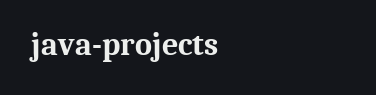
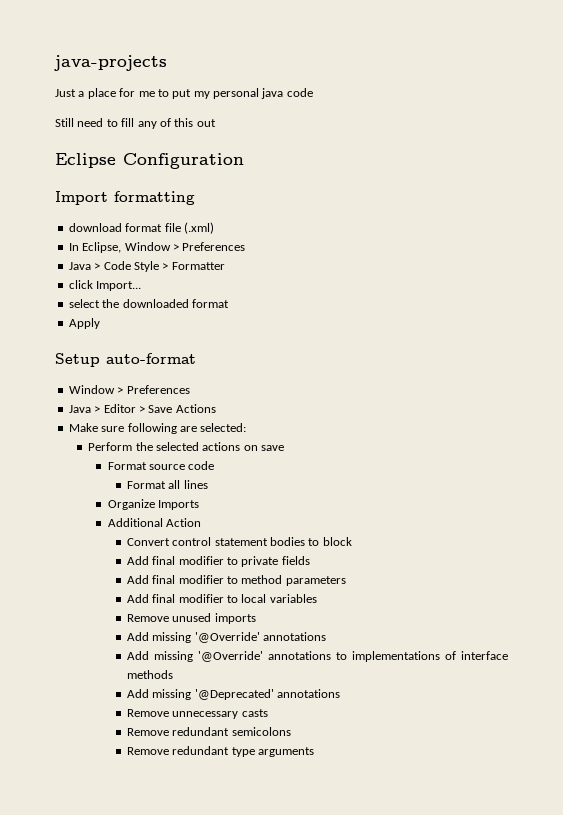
(218, 47) none -> [55,88,313,99] [55,118,216,129] [55,153,244,169] [55,191,195,205] [68,222,214,234] [68,242,246,253] [68,261,225,272] [68,280,142,291] [68,299,229,308] [68,318,100,329] [55,353,196,367] [68,385,190,394] [68,404,216,413] [68,423,247,434] [88,442,284,451] [107,461,215,470] [126,480,208,489] [107,499,199,510] [107,518,201,527] [126,537,352,546] [126,556,310,567] [126,575,346,586] [126,594,317,603] [126,613,256,624] [126,632,326,643] [126,651,508,662] [126,670,173,679] [126,689,340,700] [126,709,268,719] [126,727,291,736] [126,746,314,757] // Just a place for me to put my personal java code // Still need to fill any of this out // Eclipse Configuration // Import formatting // download format file (.xml) // In Eclipse, Window > Preferences // Java > Code Style > Formatter // click Import... // select the downloaded format // Apply // Setup auto-format // Window > Preferences // Java > Editor > Save Actions // Make sure following are selected: // Perform the selected actions on save // Format source code // Format all lines // Organize Imports // Additional Action // Convert control statement bodies to block // Add final modifier to private fields // Add final modifier to method parameters // Add final modifier to local variables // Remove unused imports // Add missing '@Override' annotations // Add missing '@Override' annotations to implementations of interface methods // Add missing '@Deprecated' annotations // Remove unnecessary casts // Remove redundant semicolons // Remove redundant type arguments

